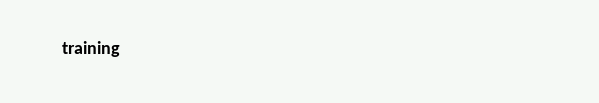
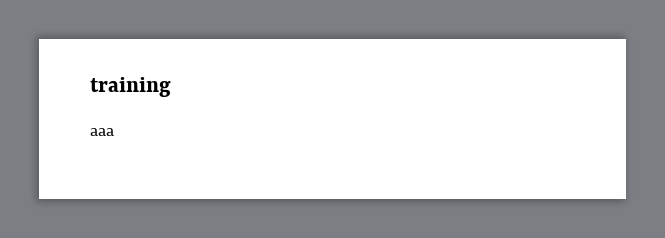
(120, 49) none -> [90,128,114,136] // aaa

